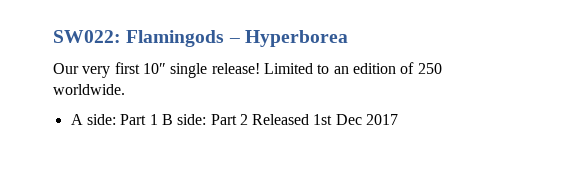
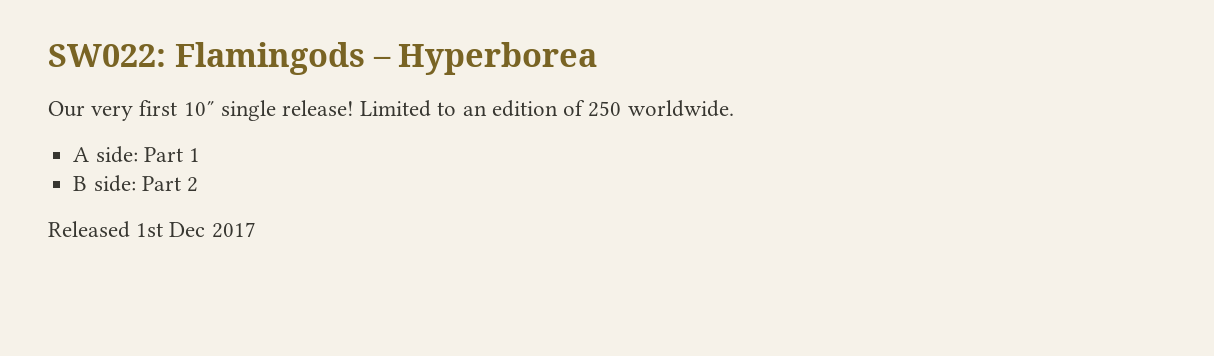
(158, 119) none -> (200, 155) //
(248, 119) none -> (198, 184) //

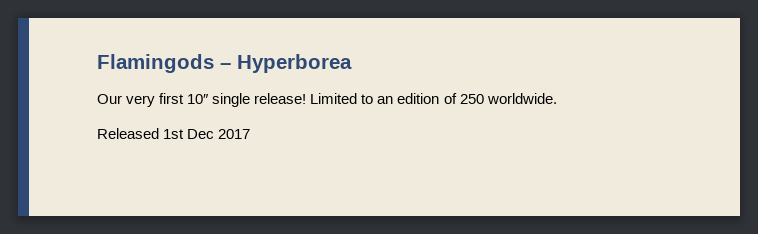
[48,44,166,67] SW022: -> (97, 63) none
[73,146,200,163] [73,175,198,192] // A side: Part 1 // B side: Part 2 -> (557, 98) none

